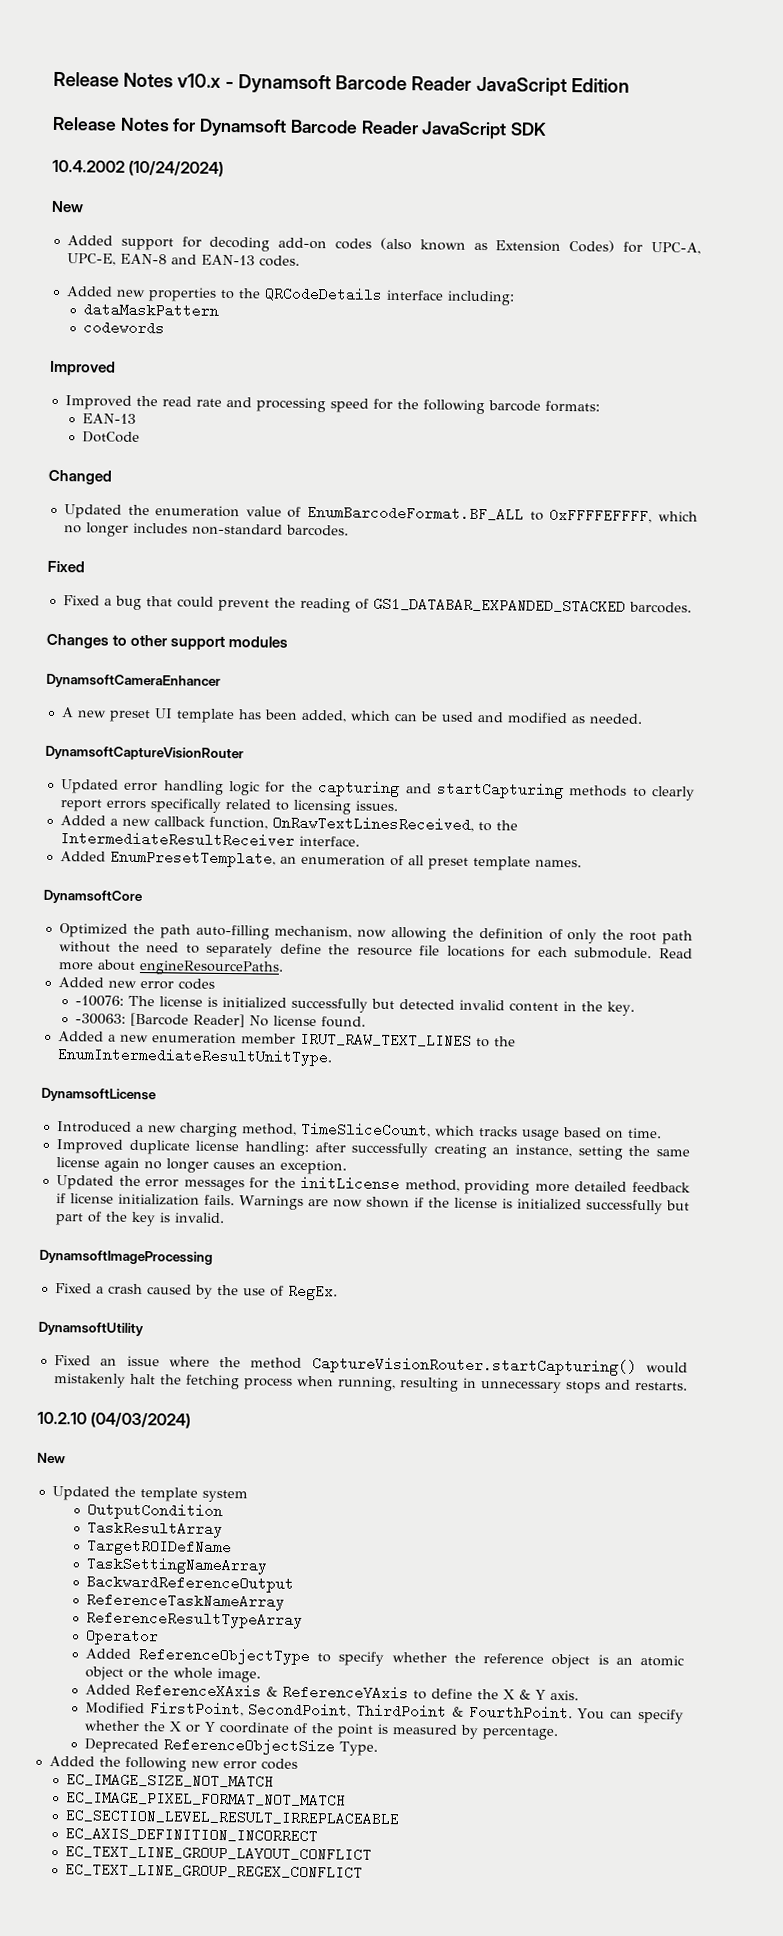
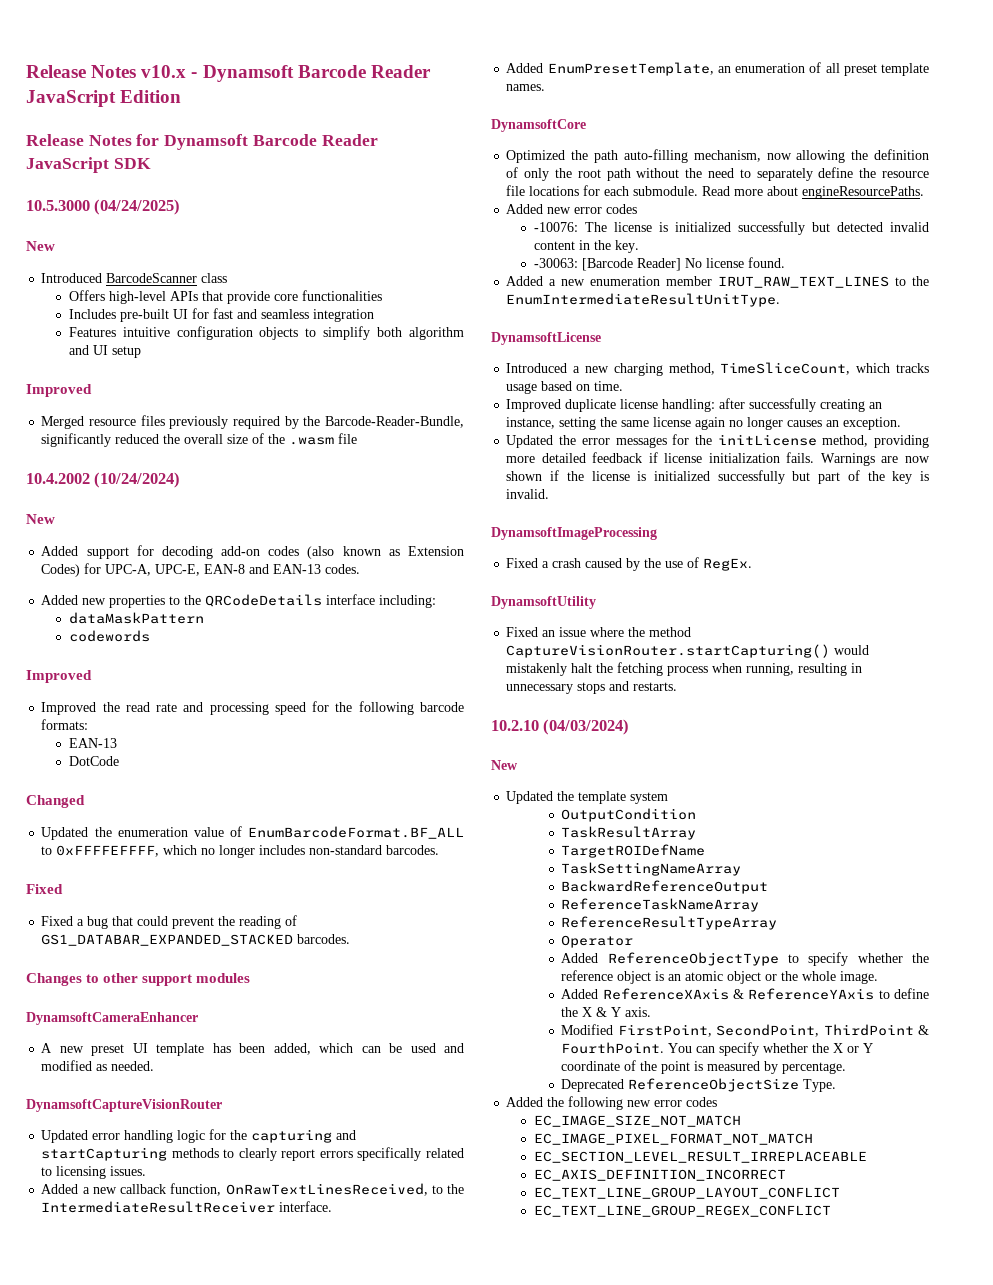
(548, 129) none -> [26,199,181,215] [26,241,55,251] [41,273,228,283] [68,290,382,304] [68,308,374,322] [68,326,465,340] [68,345,141,358] [26,384,92,397] [41,415,464,429] [41,433,358,447] // 10.5.3000 (04/24/2025) // New // Introduced BarcodeScanner class // Offers high-level APIs that provide core functionalities // Includes pre-built UI for fast and seamless integration // Features intuitive configuration objects to simplify both algorithm and UI setup // Improved // Merged resource files previously required by the Barcode-Reader-Bundle, significantly reduced the overall size of the .wasm file

